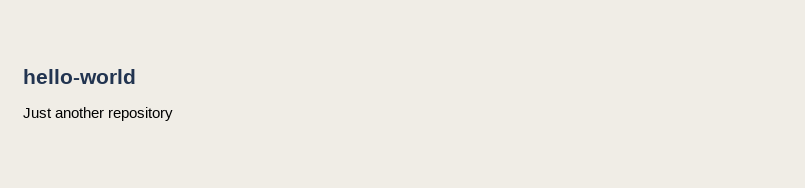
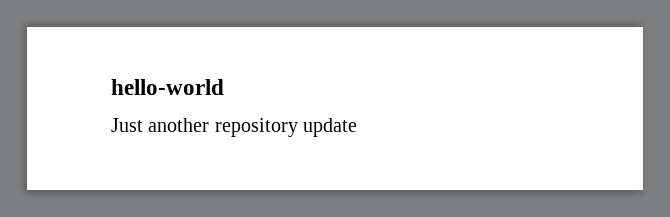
(174, 114) none -> [303,118,358,137] update

